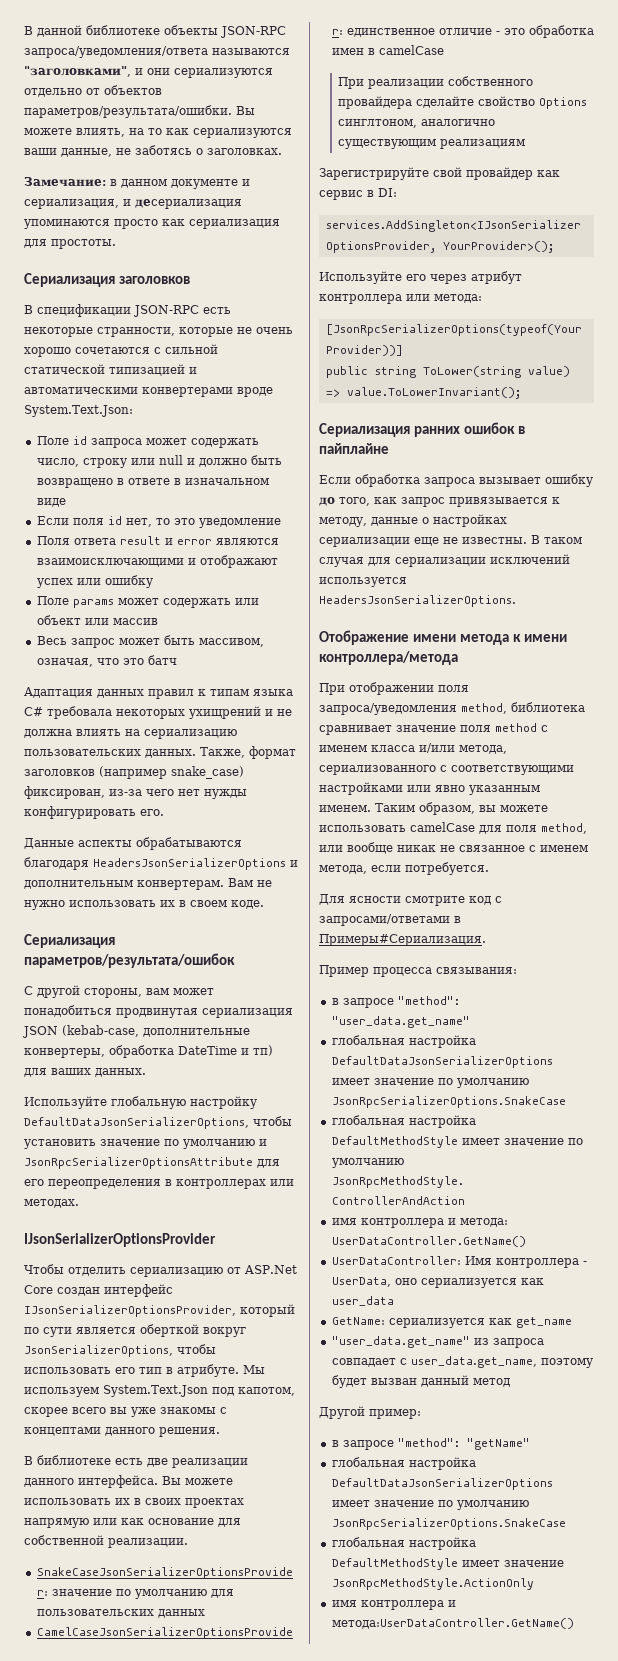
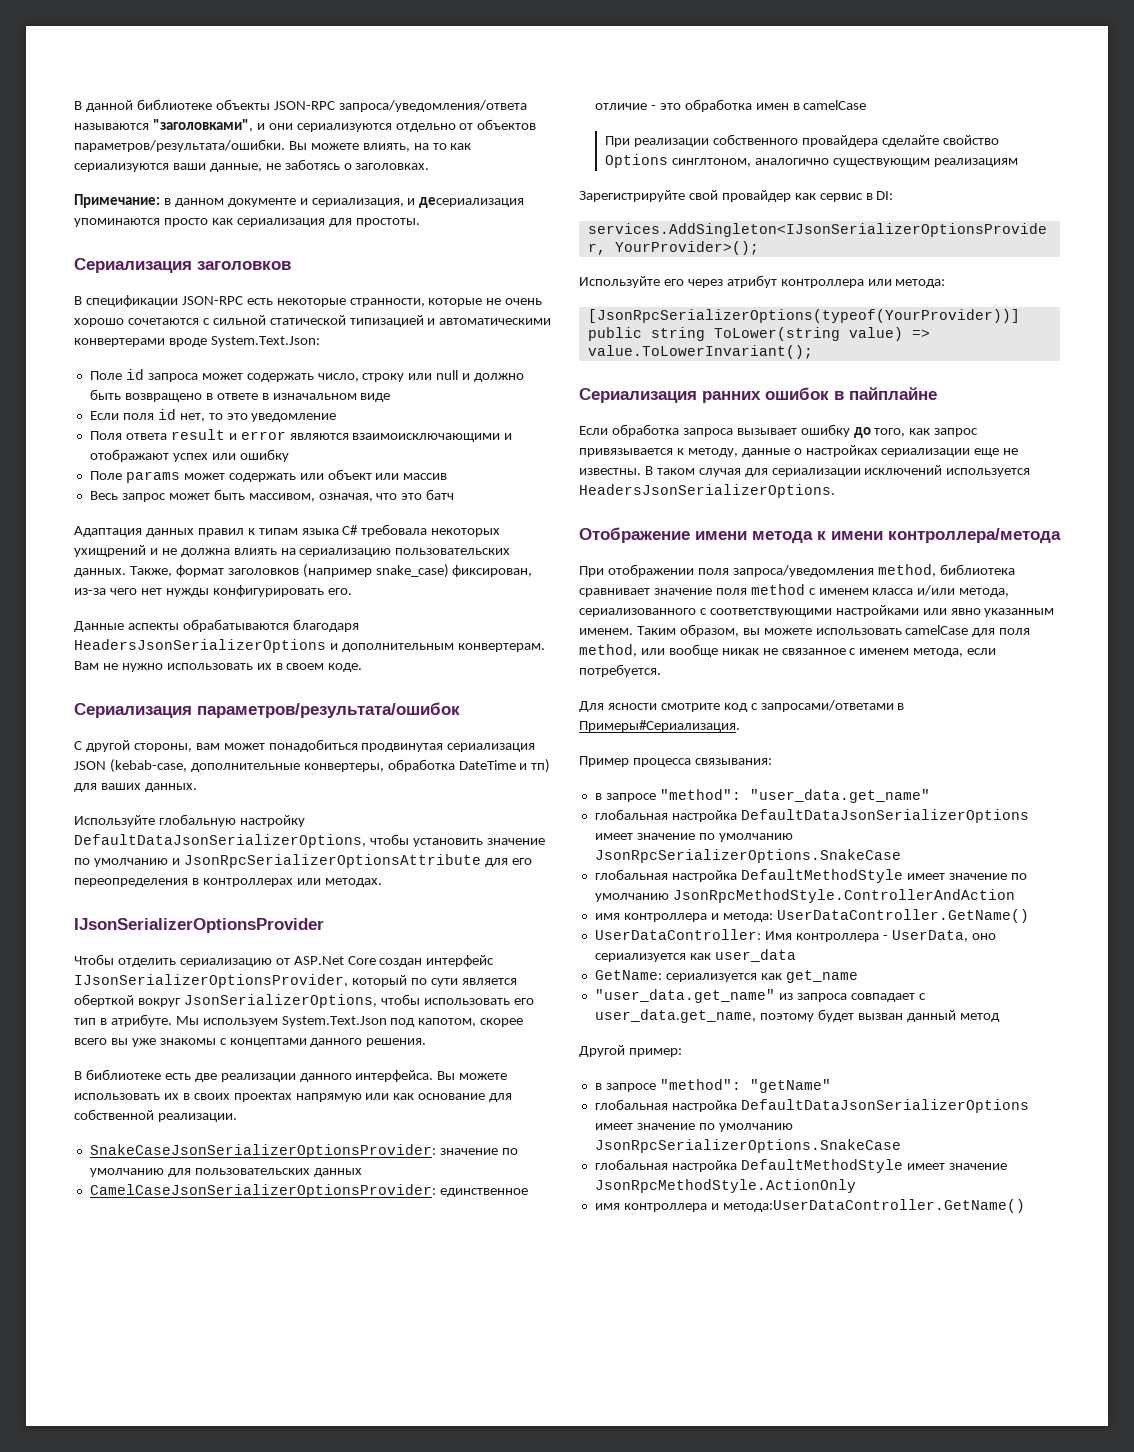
[24,177,106,186] Замечание: -> [74,194,160,208] Примечание:

